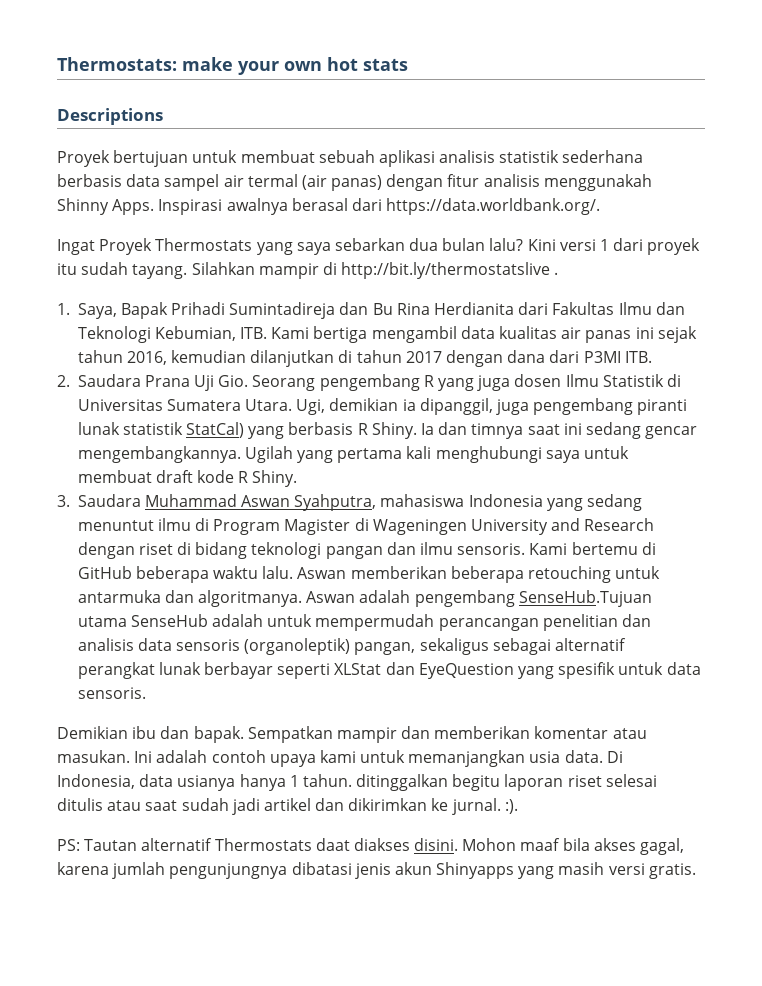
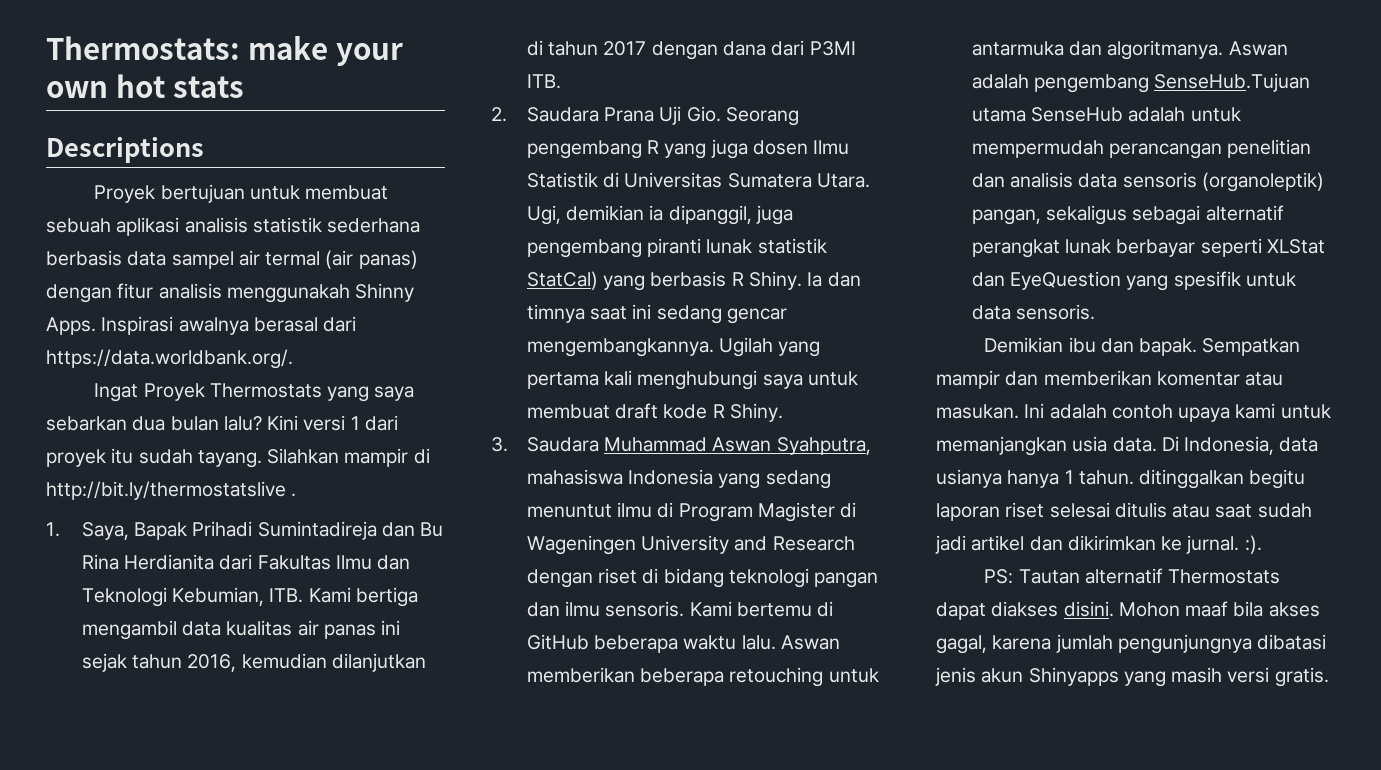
[315,838,350,851] daat -> [936,602,986,620] dapat

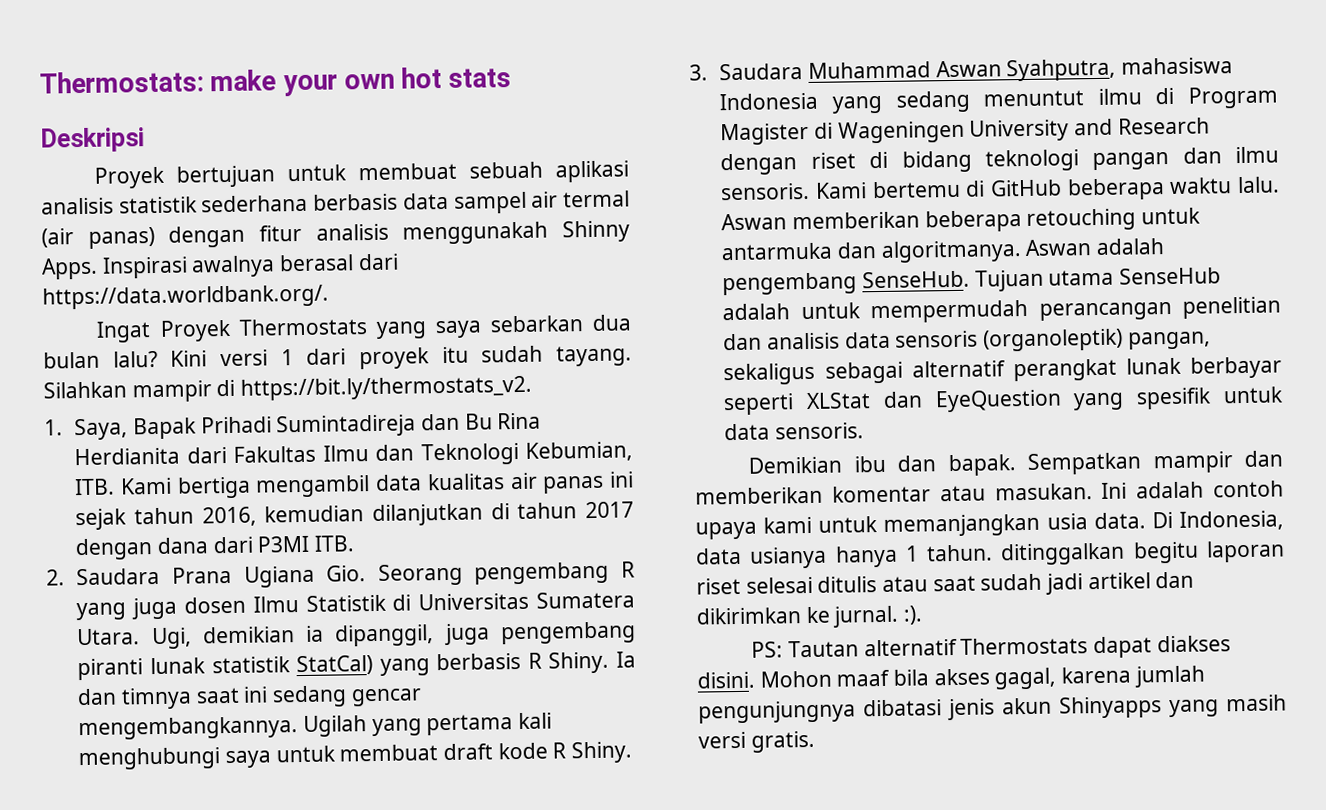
[46,136,204,163] Descriptions -> [40,127,145,153] Deskripsi
[46,481,297,500] http://bit.ly/thermostatslive . -> [240,375,533,401] https://bit.ly/thermostats_v2.
[659,106,682,125] Uji -> [243,565,315,588] Ugiana
[1154,73,1311,92] SenseHub.Tujuan -> [862,269,1044,292] SenseHub. Tujuan

